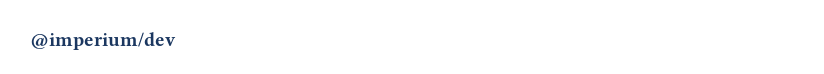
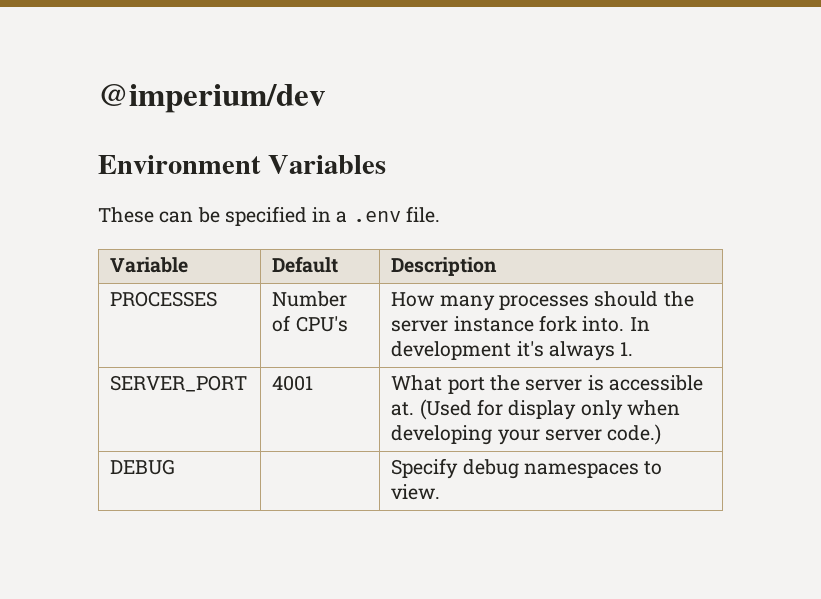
(176, 41) none -> [98,155,386,174] [98,206,440,226] [110,257,189,273] [272,256,339,273] [391,257,498,276] [110,291,218,307] [272,291,348,307] [272,315,348,332] [391,291,694,311] [391,315,650,332] [391,341,634,361] [110,375,248,392] [272,375,314,391] [391,375,703,394] [391,399,680,420] [391,424,662,445] [110,459,176,475] [391,458,663,479] [391,484,441,500] // Environment Variables // These can be specified in a .env file. // Variable | Default | Description // PROCESSES | Number of CPU's | How many processes should the server instance fork into. In development it's always 1. // SERVER_PORT | 4001 | What port the server is accessible at. (Used for display only when developing your server code.) // DEBUG | | Specify debug namespaces to view.

